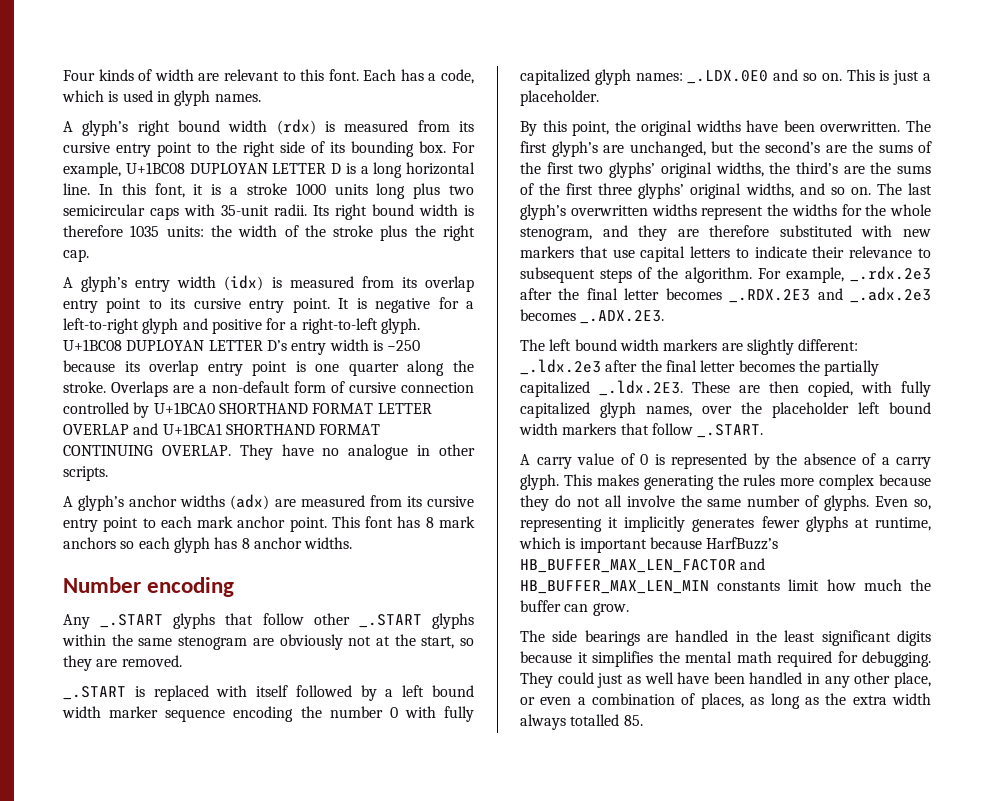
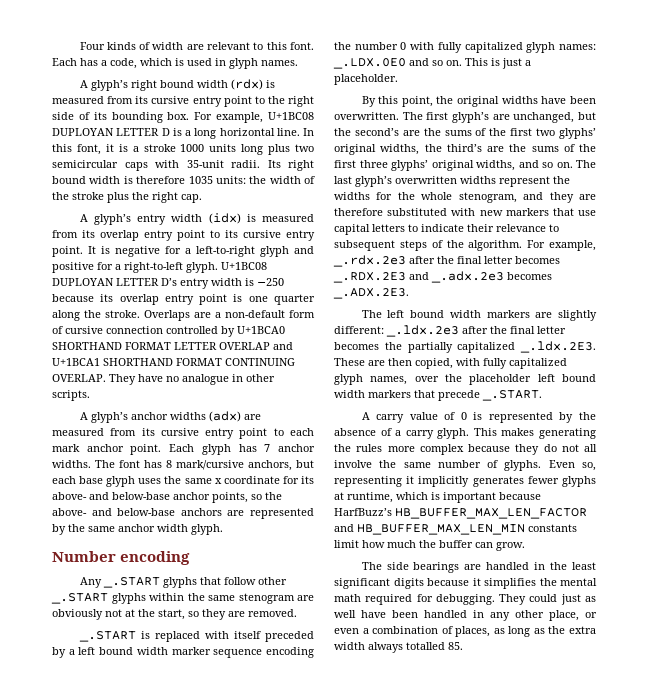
[331,516,475,528] [63,537,353,553] This font has 8 mark anchors so each glyph has 8 anchor widths. -> [169,444,315,455] [52,460,314,471] [52,476,314,487] [52,492,282,503] [52,508,314,519] [52,524,223,535] Each glyph has 7 anchor widths. The font has 8 mark/cursive anchors, but each base glyph uses the same x coordinate for its above- and below-base anchor points, so the above- and below-base anchors are represented by the same anchor width glyph.
[295,685,352,697] followed -> [265,631,314,642] preceded
[651,423,693,435] follow -> [438,390,480,401] precede

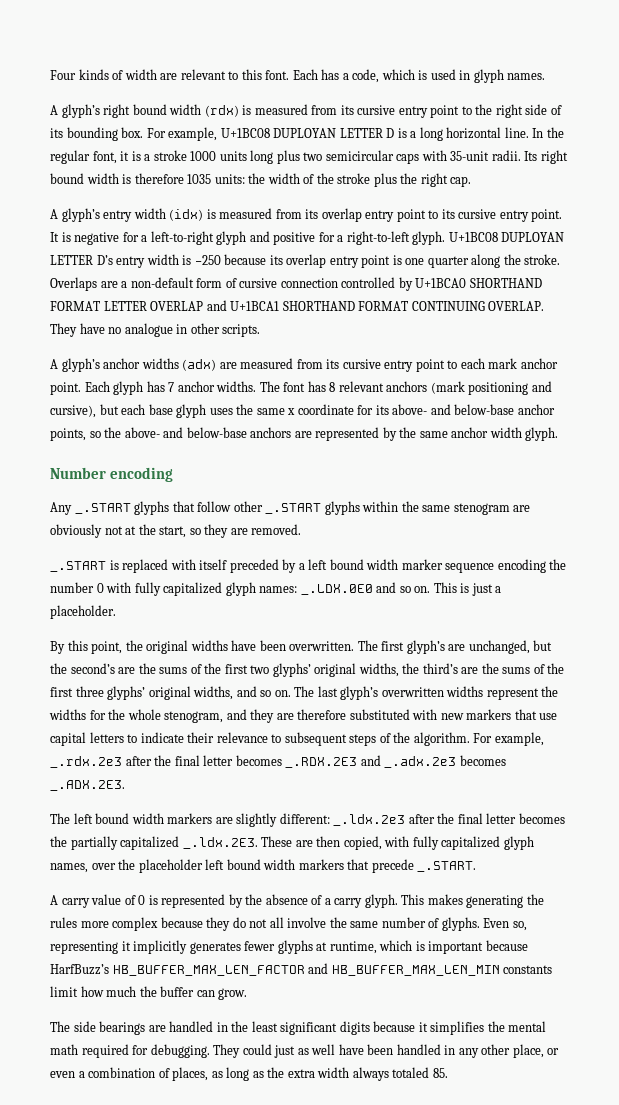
[52,144,72,152] this -> [546,127,564,138] [50,150,90,164] the regular
[176,460,292,471] mark/cursive anchors, -> [338,381,552,395] [50,405,96,418] relevant anchors (mark positioning and cursive),
[406,642,445,650] totalled -> [392,1067,430,1078] totaled

